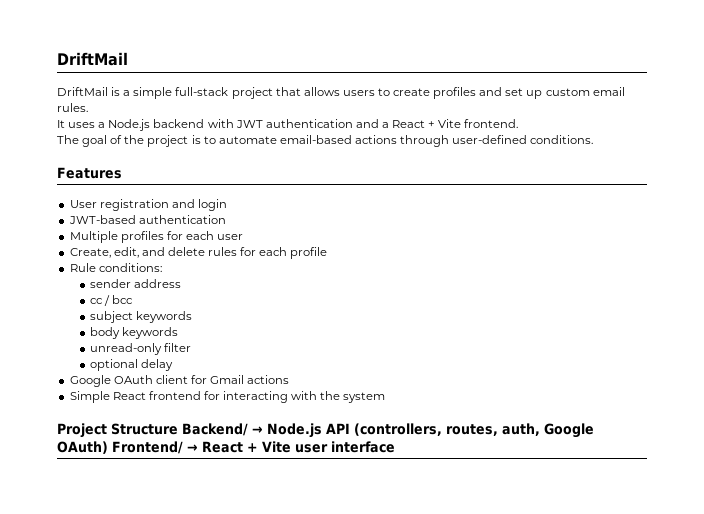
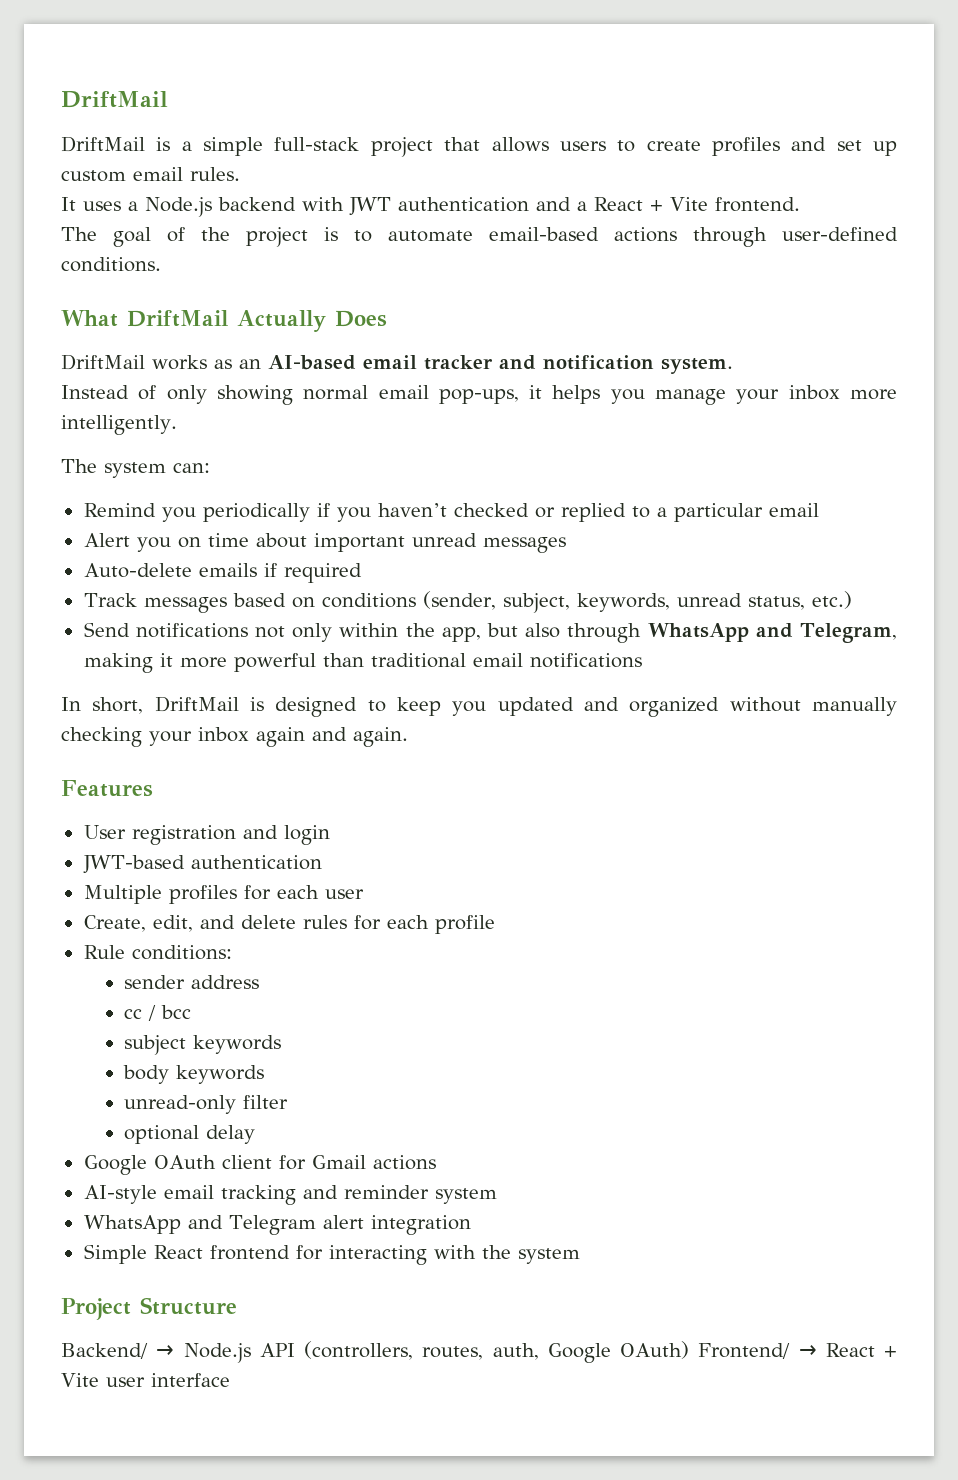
(594, 139) none -> [61,310,387,332] [61,354,733,374] [61,385,897,405] [61,415,177,435] [61,459,210,478] [83,503,819,522] [83,533,566,553] [83,563,362,583] [83,591,852,613] [83,622,898,643] [83,653,642,673] [61,696,898,717] [61,727,408,747] // What DriftMail Actually Does // DriftMail works as an AI-based email tracker and notification system. // Instead of only showing normal email pop-ups, it helps you manage your inbox more intelligently. // The system can: // Remind you periodically if you haven’t checked or replied to a particular email // Alert you on time about important unread messages // Auto-delete emails if required // Track messages based on conditions (sender, subject, keywords, unread status, etc.) // Send notifications not only within the app, but also through WhatsApp and Telegram, making it more powerful than traditional email notifications // In short, DriftMail is designed to keep you updated and organized without manually checking your inbox again and again.
(290, 379) none -> [83,1185,497,1205] [83,1215,471,1235] // AI-style email tracking and reminder system // WhatsApp and Telegram alert integration
(178, 429) none -> (237, 1306) //

